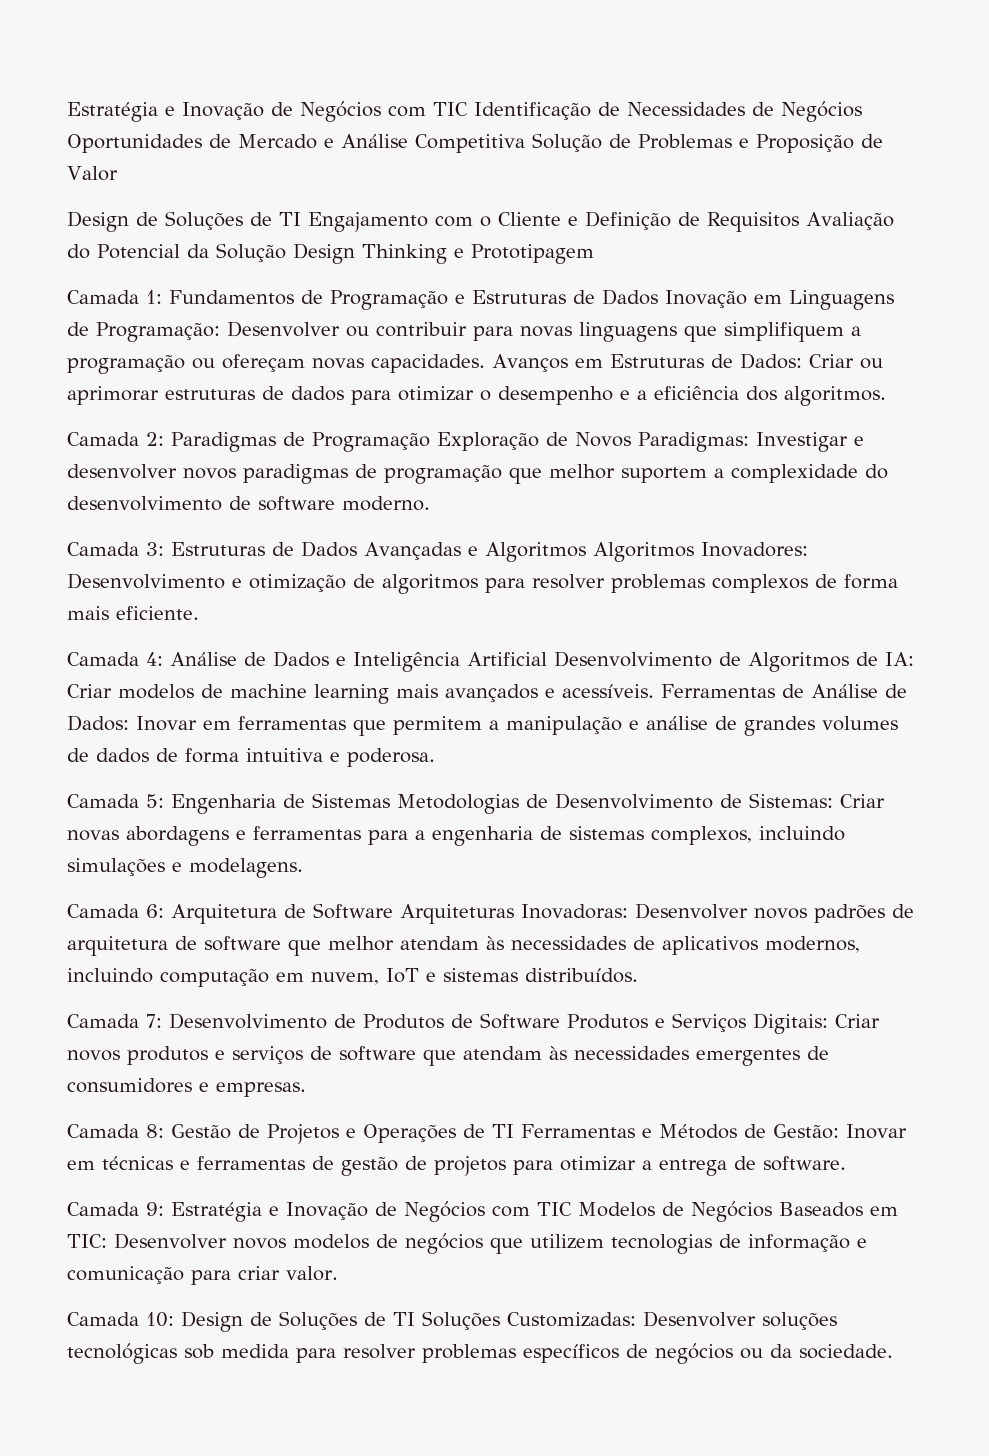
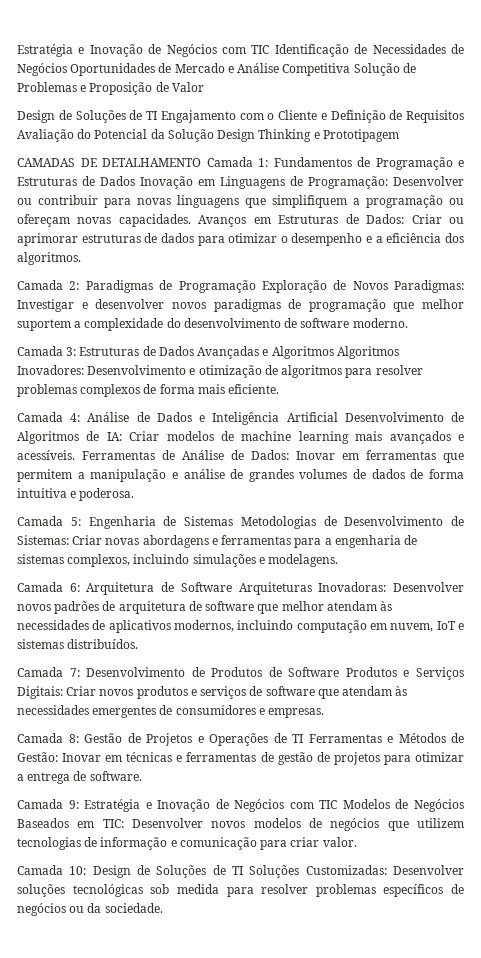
(594, 254) none -> [17,158,201,167] CAMADAS DE DETALHAMENTO

